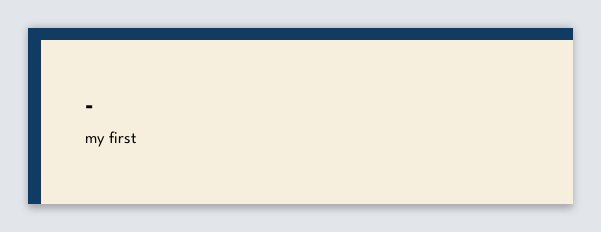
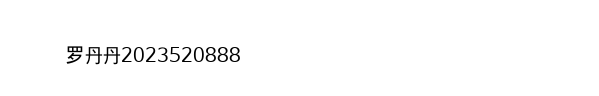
[85,105,94,112] [85,131,137,147] - // my first -> [65,46,241,65] 罗丹丹2023520888

